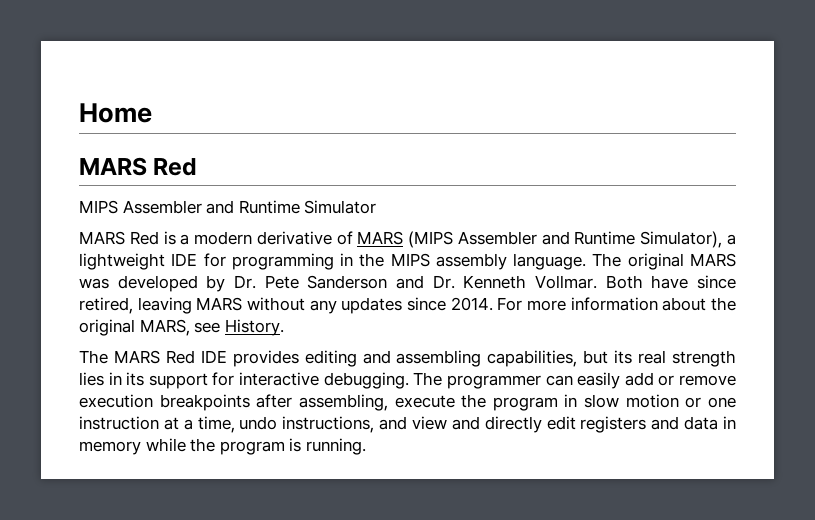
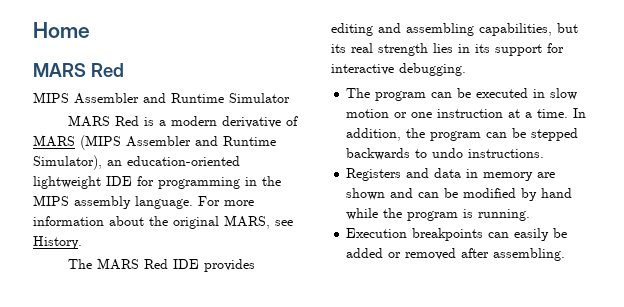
[726,234,736,245] a -> [107,156,240,166] an education-oriented
[592,253,736,270] [79,275,736,292] [79,297,493,314] The original MARS was developed by Dr. Pete Sanderson and Dr. Kenneth Vollmar. Both have since retired, leaving MARS without any updates since 2014. -> (193, 202) none
[413,372,736,389] [79,394,558,411] The programmer can easily add or remove execution breakpoints after assembling, execute the program -> [346,88,529,101] // The program can be executed
[197,416,736,433] [79,441,141,455] time, undo instructions, and view and directly edit registers and data in memory -> [537,108,587,118] [346,128,579,141] [346,148,545,160] [346,168,556,181] [346,188,573,201] time. In addition, the program can be stepped backwards to undo instructions. // Registers and data in memory are shown and can be modified by hand
(366, 446) none -> [346,228,568,241] [346,248,566,261] // Execution breakpoints can easily be added or removed after assembling.

